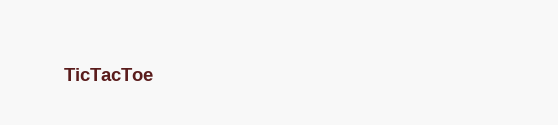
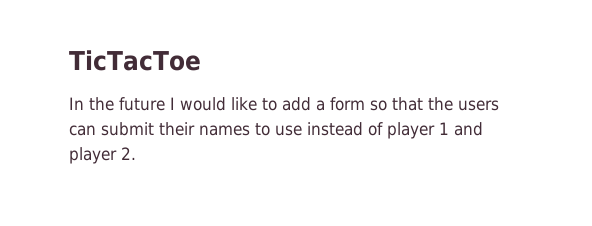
(153, 74) none -> [69,97,499,111] [69,122,483,139] [69,147,136,164] // In the future I would like to add a form so that the users can submit their names to use instead of player 1 and player 2.

